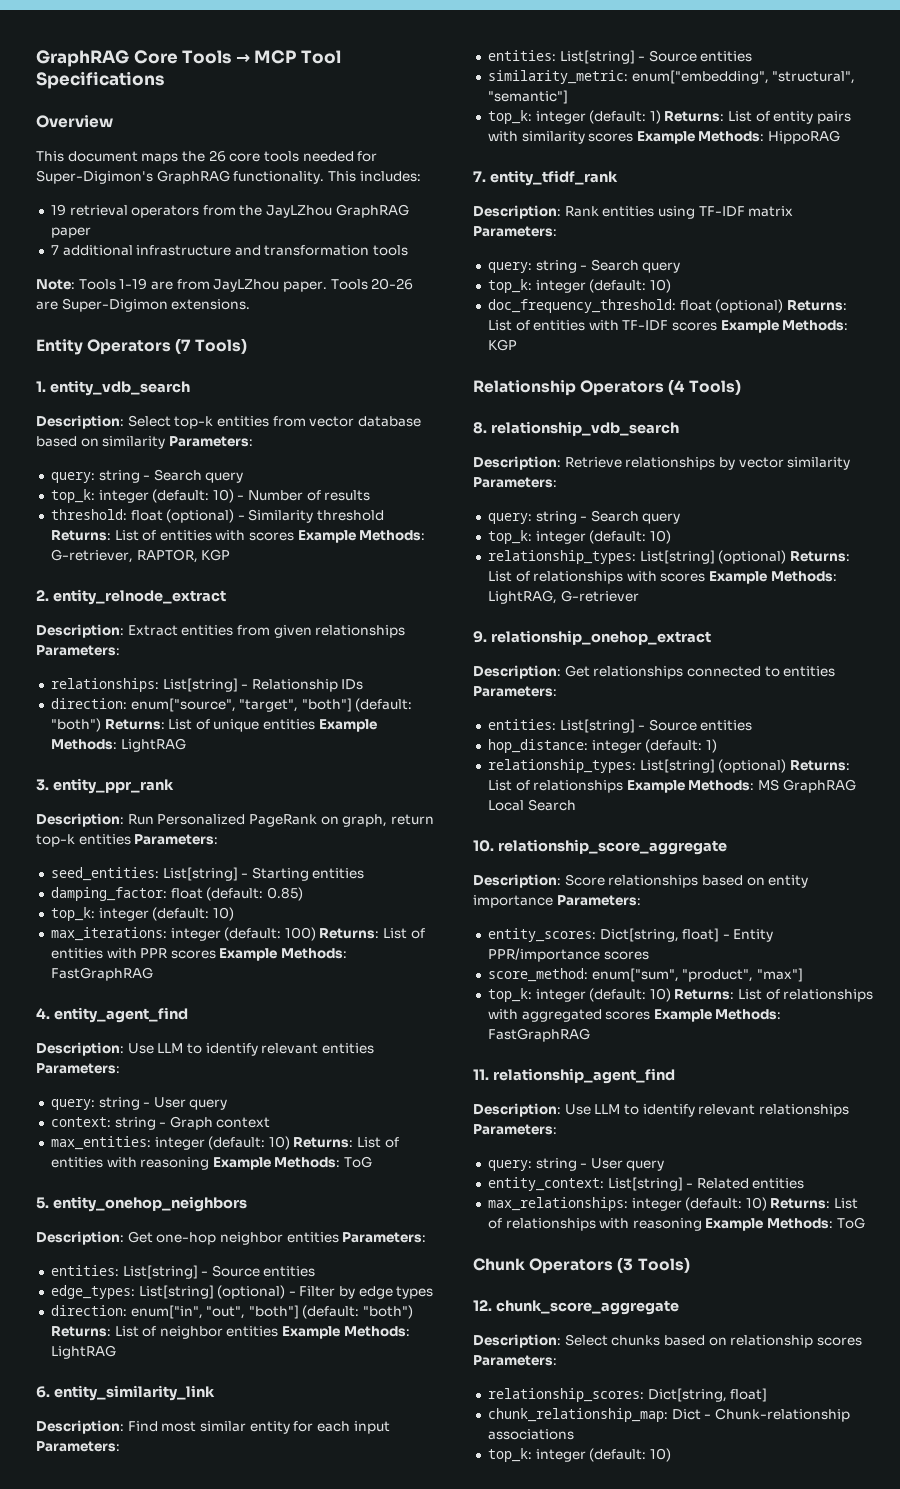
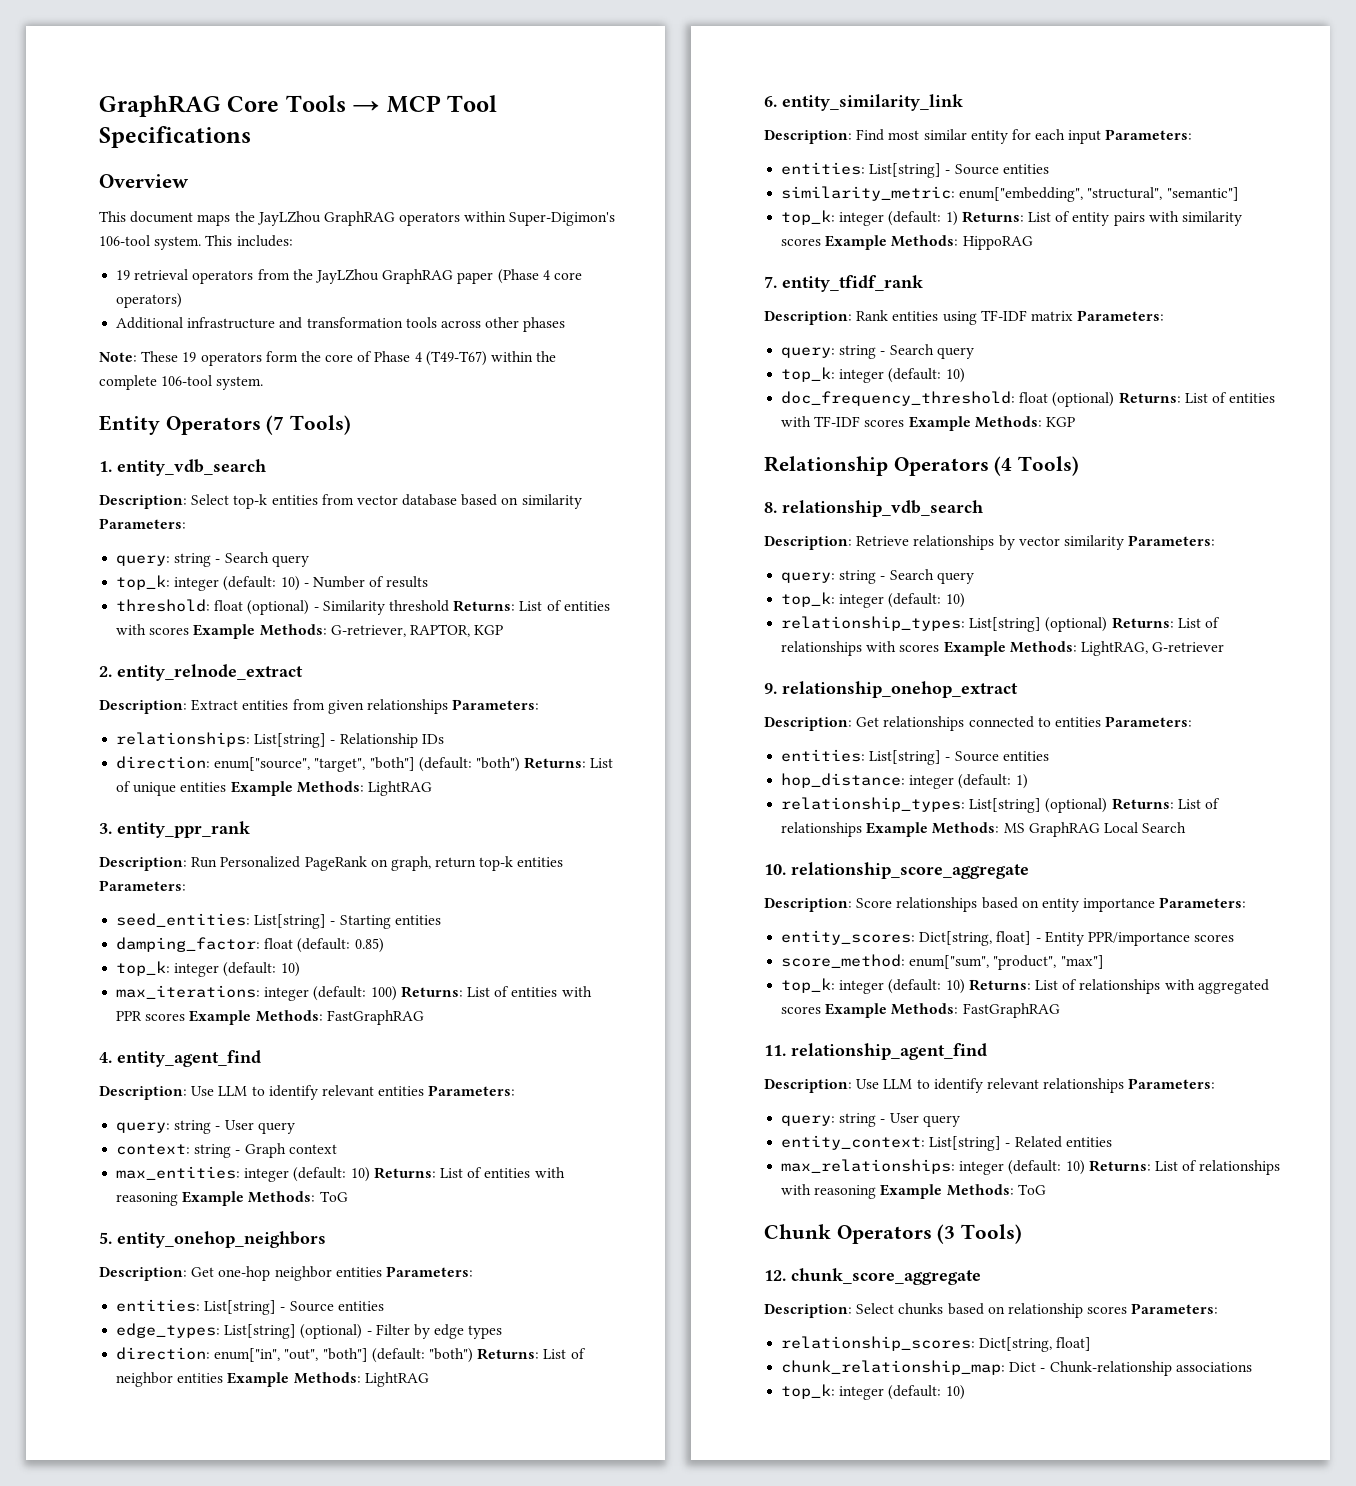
[208,150,378,162] [36,170,325,184] 26 core tools needed for Super-Digimon's GraphRAG functionality. -> [256,211,616,226] [99,235,202,250] JayLZhou GraphRAG operators within Super-Digimon's 106-tool system.
[50,245,133,256] // 7 additional -> [497,269,582,284] [116,293,183,308] [116,317,184,329] (Phase 4 core operators) // Additional
[36,278,414,292] [36,298,251,312] // Note: Tools 1-19 are from JayLZhou paper. Tools 20-26 are Super-Digimon extensions. -> [440,317,566,332] [99,351,557,366] [99,375,264,390] across other phases // Note: These 19 operators form the core of Phase 4 (T49-T67) within the complete 106-tool system.

